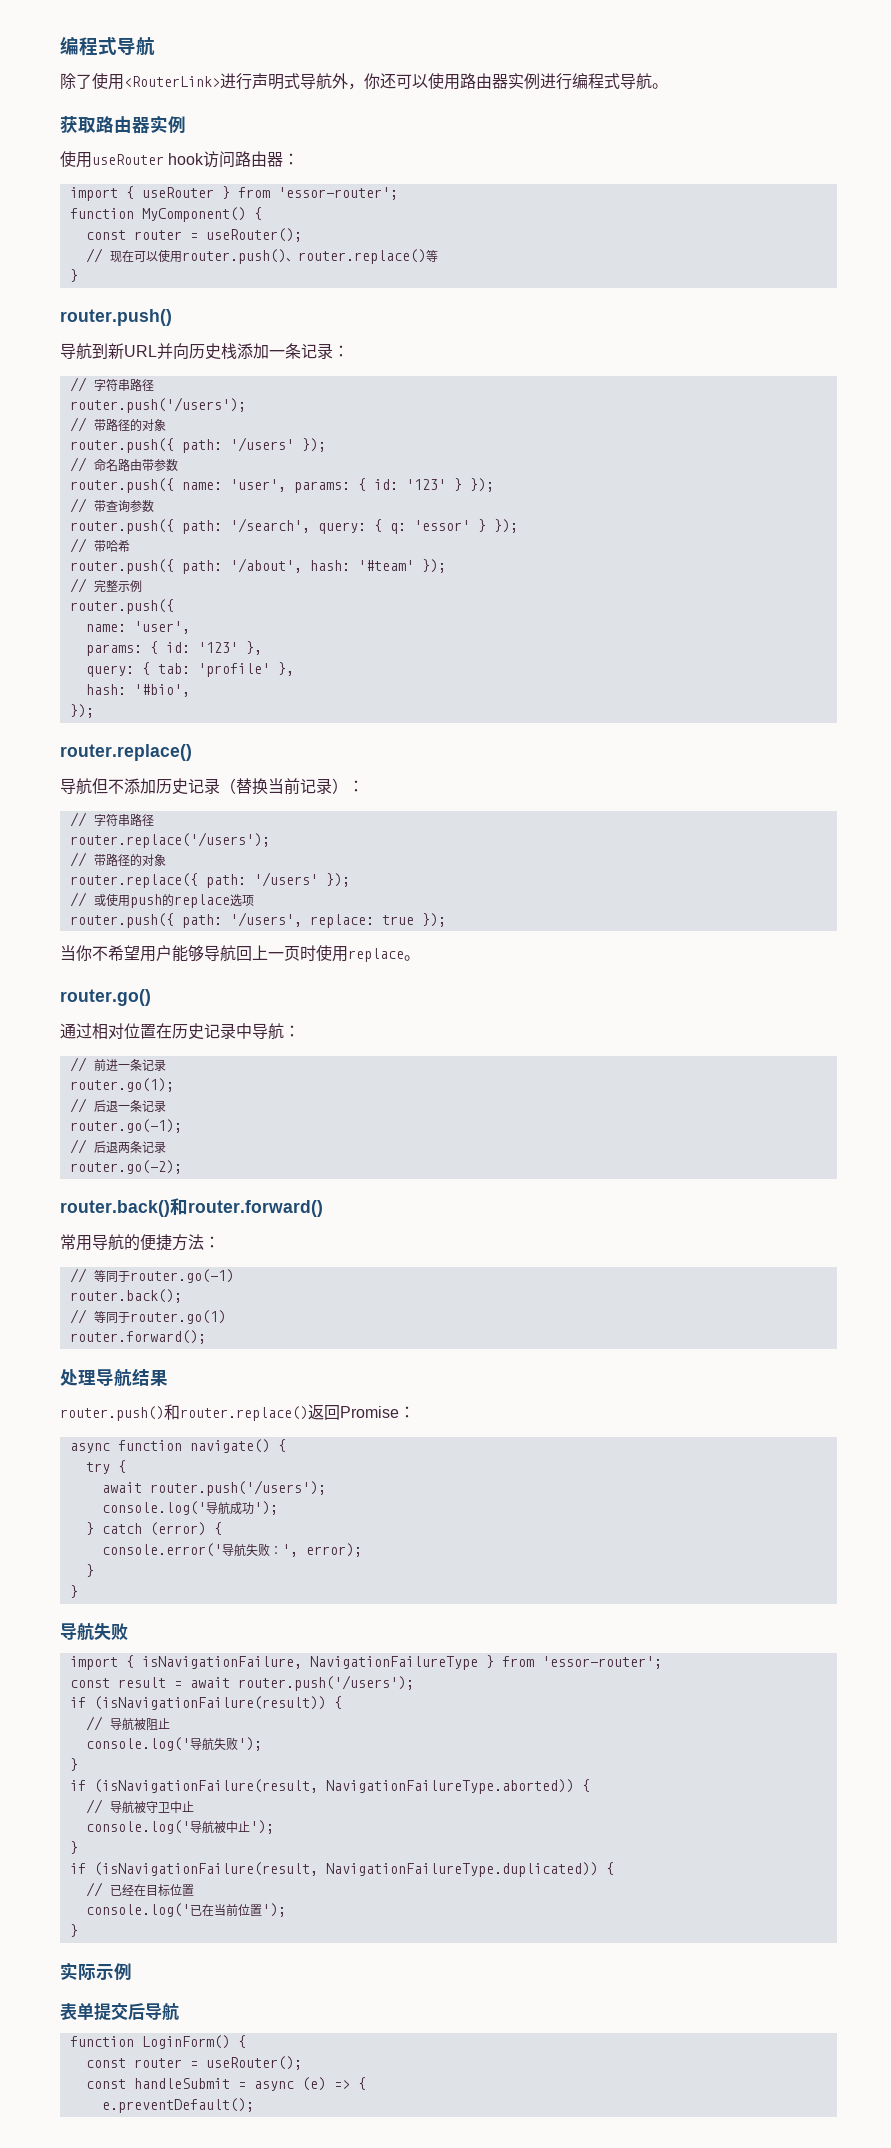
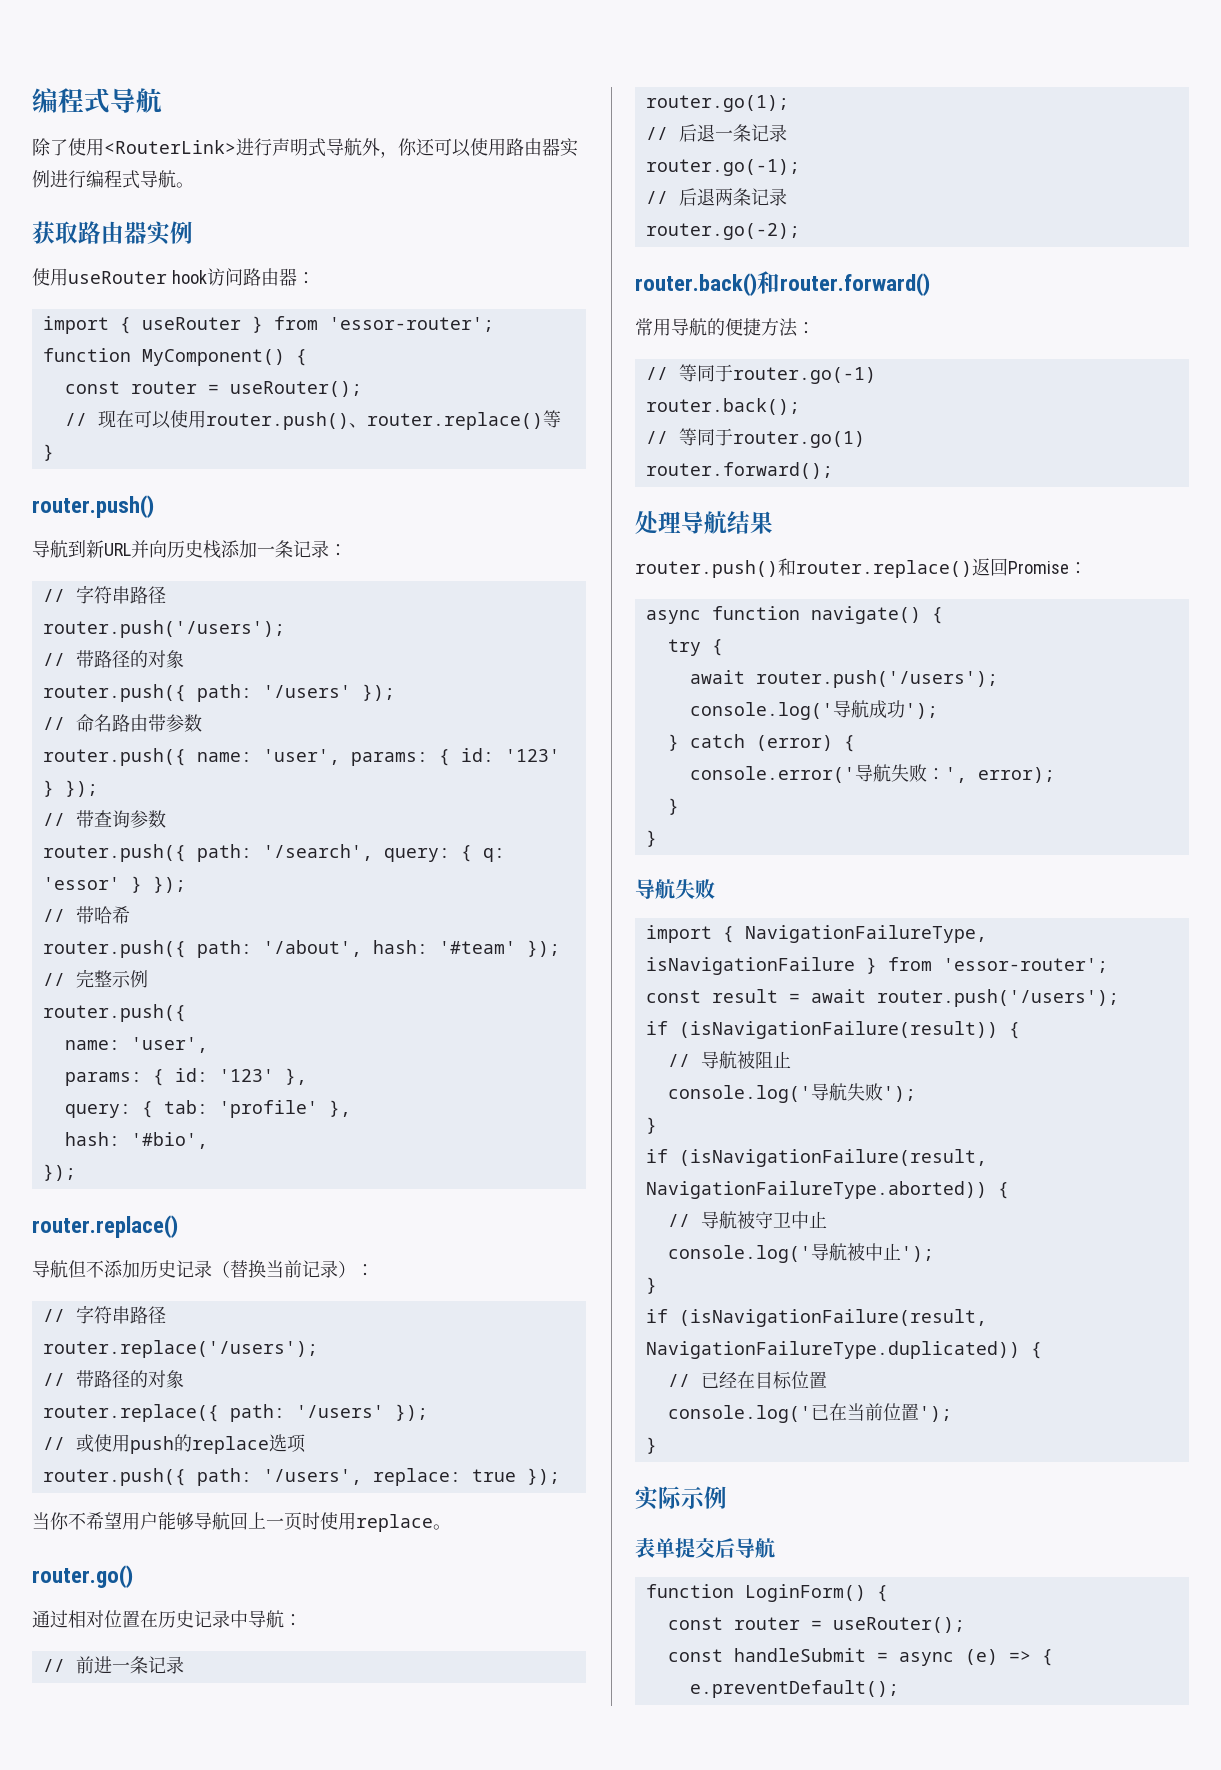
[141,1656,478,1670] isNavigationFailure, NavigationFailureType -> [744,925,987,943] [645,957,855,975] NavigationFailureType, isNavigationFailure

